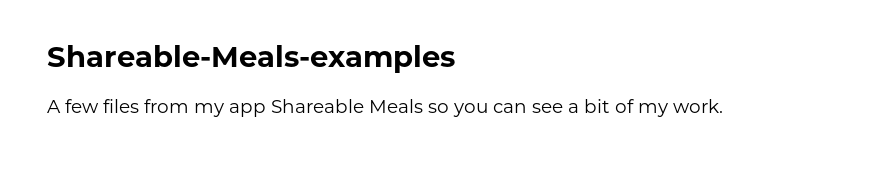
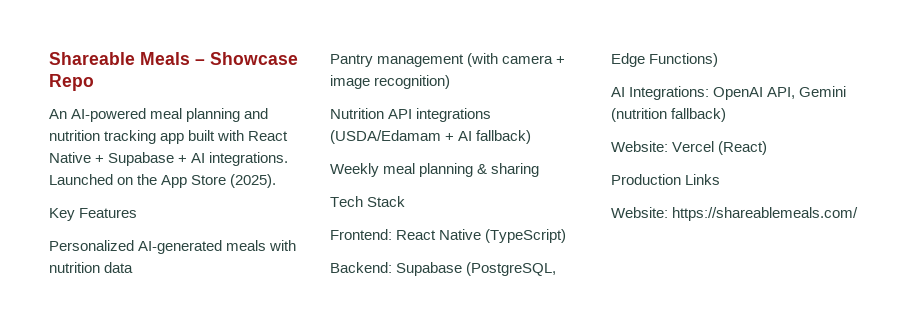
[47,45,455,73] [47,99,723,117] Shareable-Meals-examples // A few files from my app Shareable Meals so you can see a bit of my work. -> [49,52,298,65] [49,74,94,91] [49,108,269,122] [49,130,289,144] [49,152,289,166] [49,174,277,188] [49,208,138,221] [49,240,297,254] [49,262,134,273] [330,53,566,67] [330,75,451,89] [330,108,492,122] [330,130,532,144] [330,163,540,177] [330,196,406,207] [330,229,567,243] [330,262,557,276] [611,53,719,67] [611,86,847,100] [611,108,727,122] [611,141,768,155] [611,174,721,185] [611,207,859,221] Shareable Meals – Showcase Repo // An AI-powered meal planning and nutrition tracking app built with React Native + Supabase + AI integrations. Launched on the App Store (2025). // Key Features // Personalized AI-generated meals with nutrition data // Pantry management (with camera + image recognition) // Nutrition API integrations (USDA/Edamam + AI fallback) // Weekly meal planning & sharing // Tech Stack // Frontend: React Native (TypeScript) // Backend: Supabase (PostgreSQL, Edge Functions) // AI Integrations: OpenAI API, Gemini (nutrition fallback) // Website: Vercel (React) // Production Links // Website: https://shareablemeals.com/

